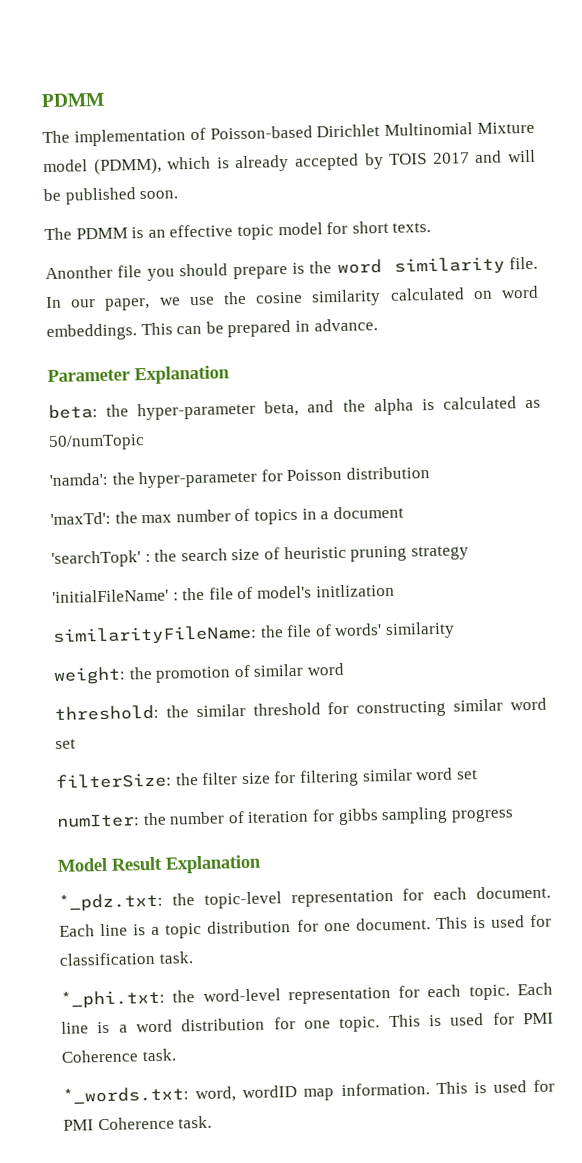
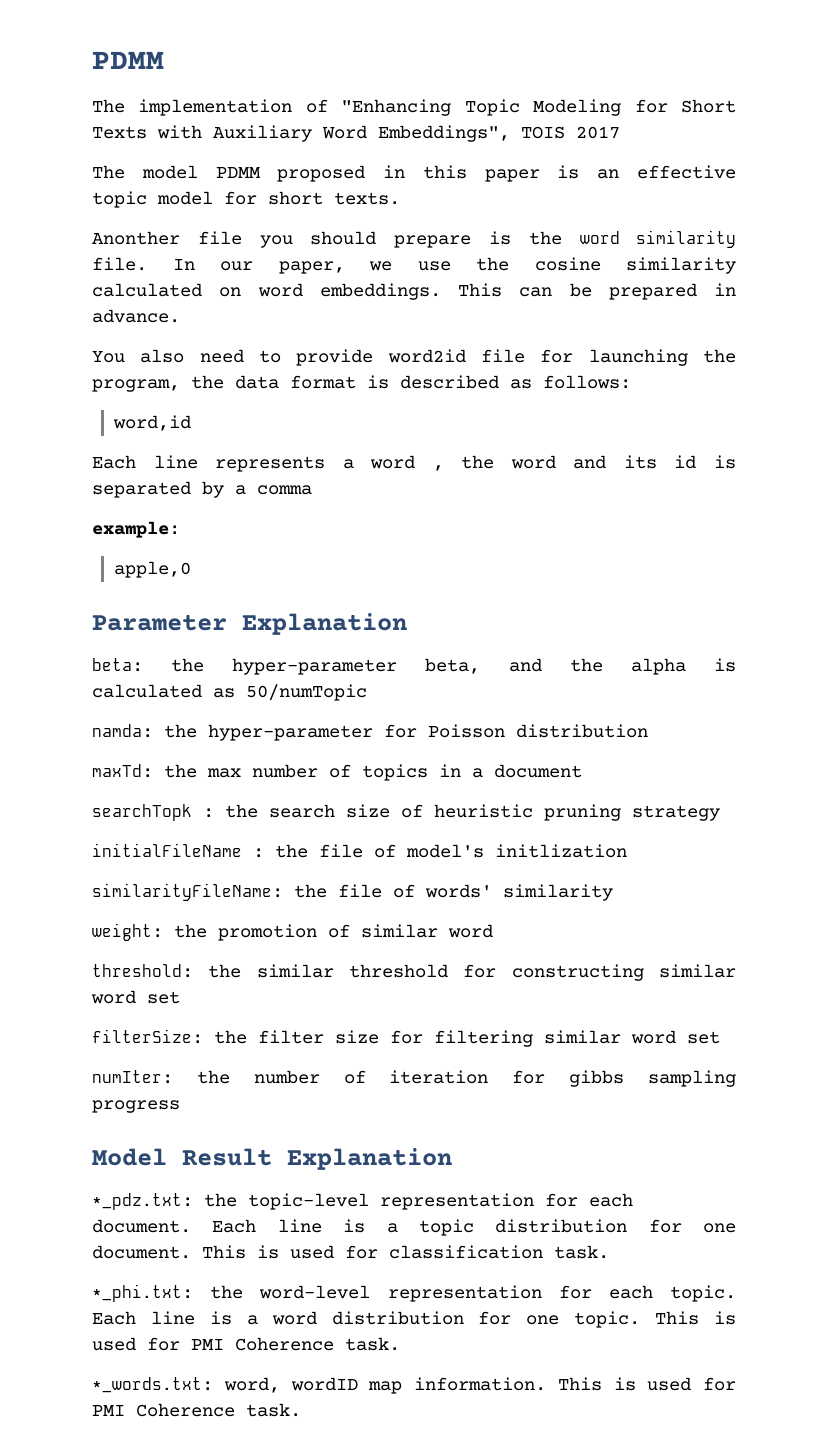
[209,121,535,140] [43,149,537,176] [43,187,179,205] [44,227,128,241] Poisson-based Dirichlet Multinomial Mixture model (PDMM), which is already accepted by TOIS 2017 and will be published soon. // The PDMM -> [341,99,736,116] [92,125,620,142] [92,165,540,182] "Enhancing Topic Modeling for Short Texts with Auxiliary Word Embeddings", TOIS 2017 // The model PDMM proposed in this paper
(378, 325) none -> [92,349,736,366] [92,375,631,392] [112,415,191,431] [92,455,736,472] [92,481,312,498] [92,521,180,538] [113,561,191,578] // You also need to provide word2id file for launching the program, the data format is described as follows: // word,id // Each line represents a word , the word and its id is separated by a comma // example: // apple,0
[49,472,108,487] 'namda': -> [92,724,153,738] namda:
[50,511,111,526] 'maxTd': -> [92,764,153,778] maxTd:
[51,550,141,569] 'searchTopk' -> [92,804,192,821] searchTopk
[52,588,169,604] 'initialFileName' -> [92,843,242,857] initialFileName

